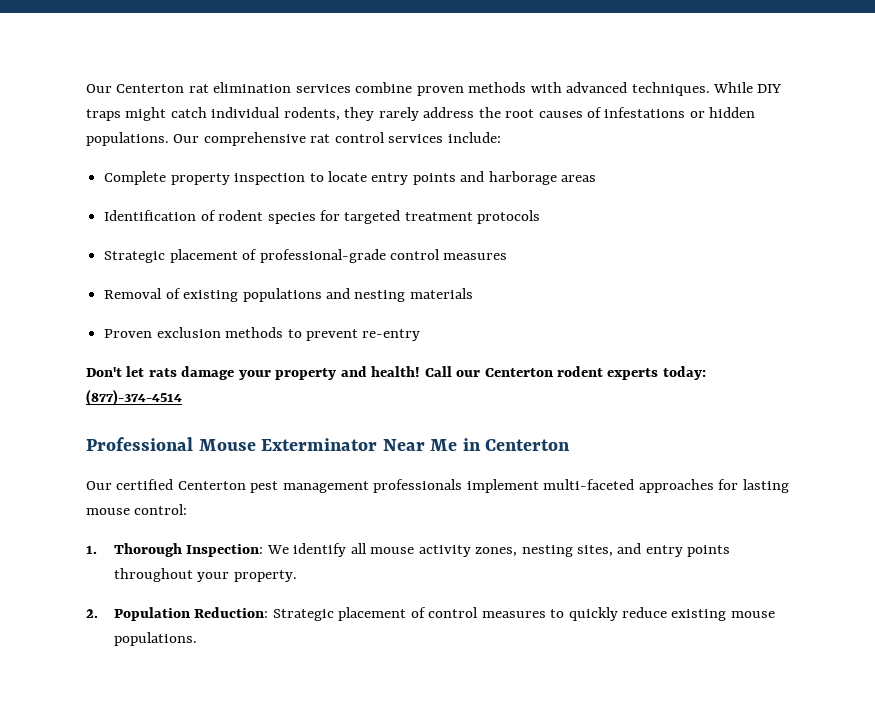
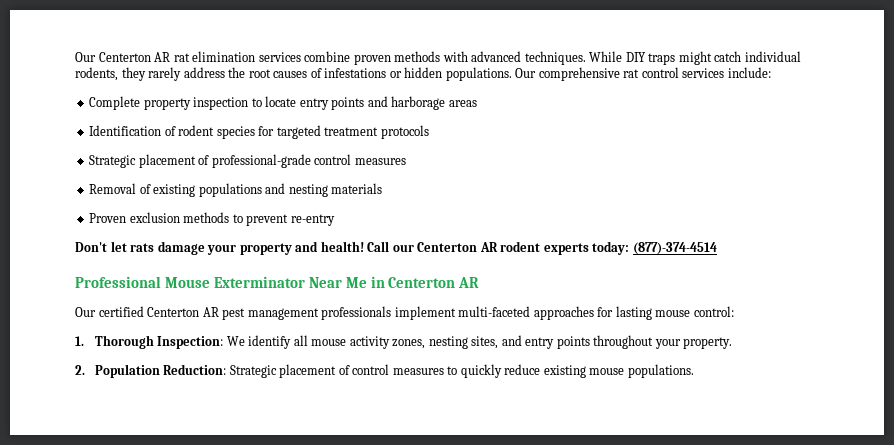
(185, 88) none -> [154,52,171,62] AR
(553, 372) none -> [479,242,498,252] AR
(571, 445) none -> [458,277,480,288] AR
(246, 485) none -> [202,307,219,317] AR

